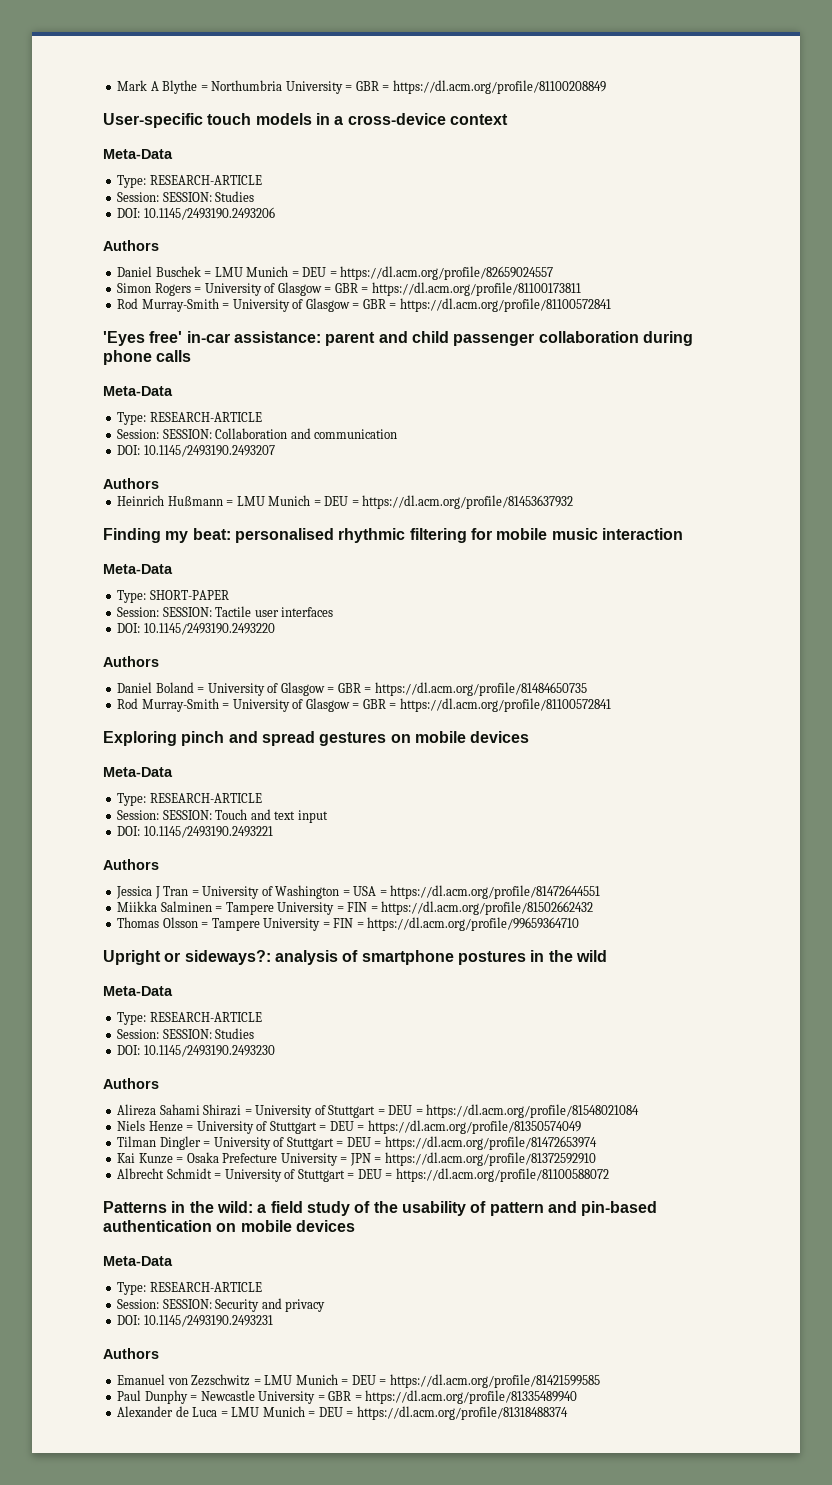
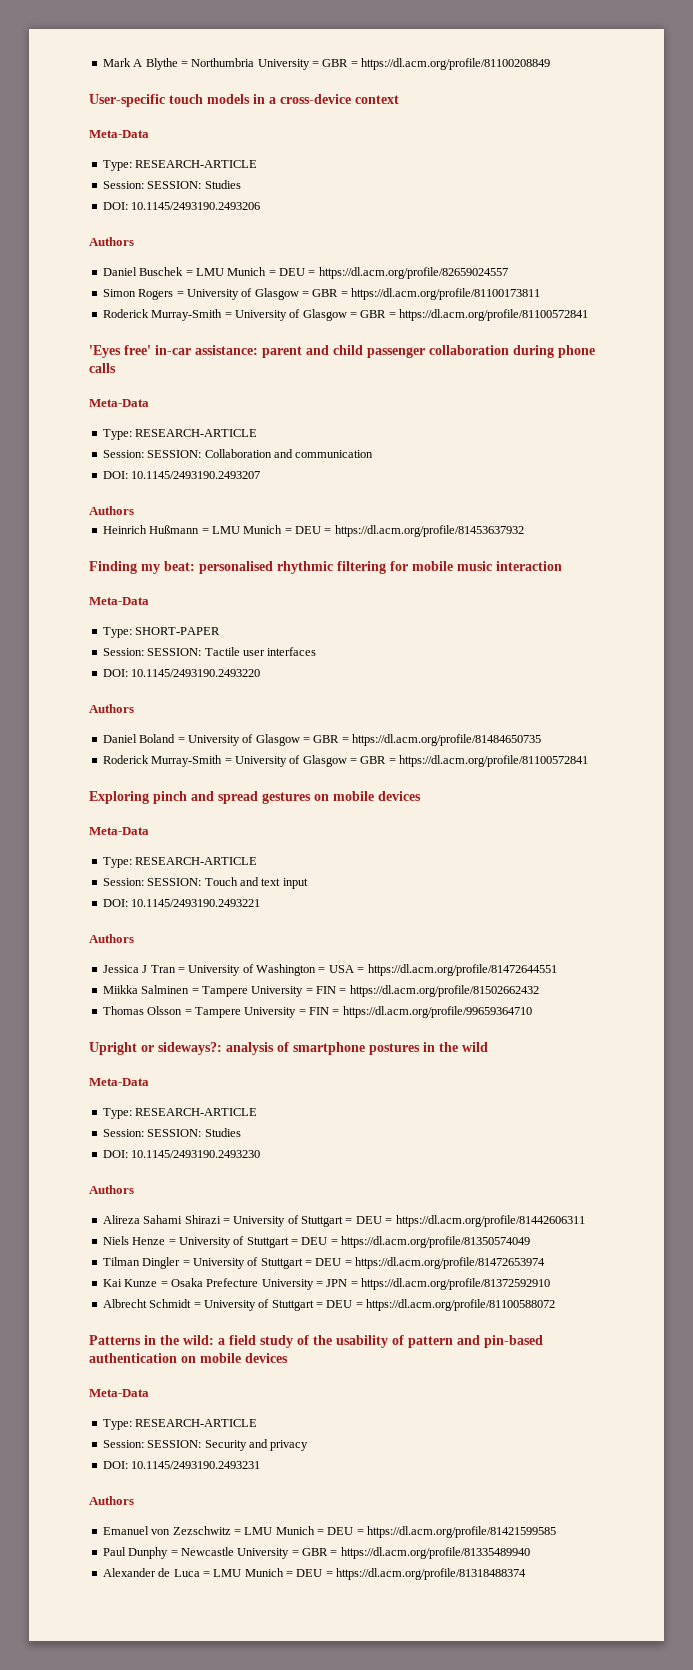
[117,298,139,309] Rod -> [102,309,149,318] Roderick
[117,698,139,709] Rod -> [102,755,149,764] Roderick
[426,1104,640,1118] https://dl.acm.org/profile/81548021084 -> [395,1215,585,1227] https://dl.acm.org/profile/81442606311

